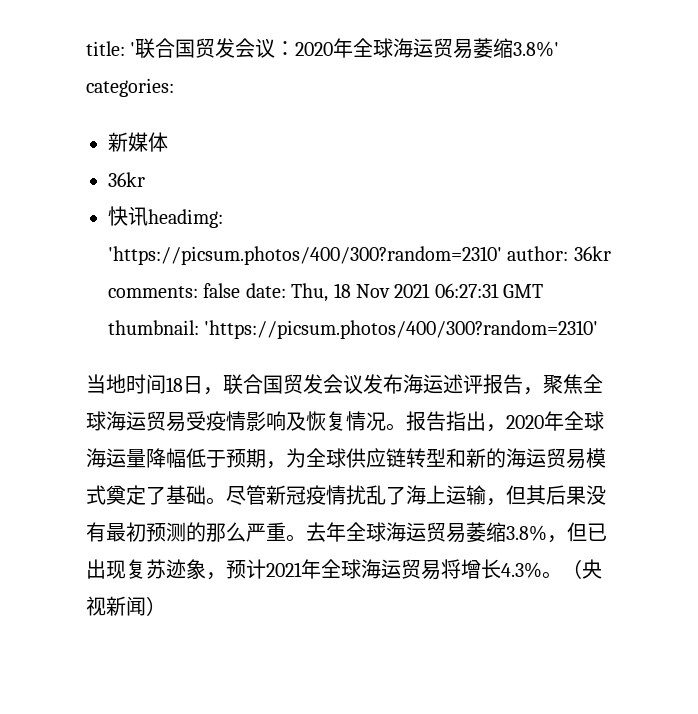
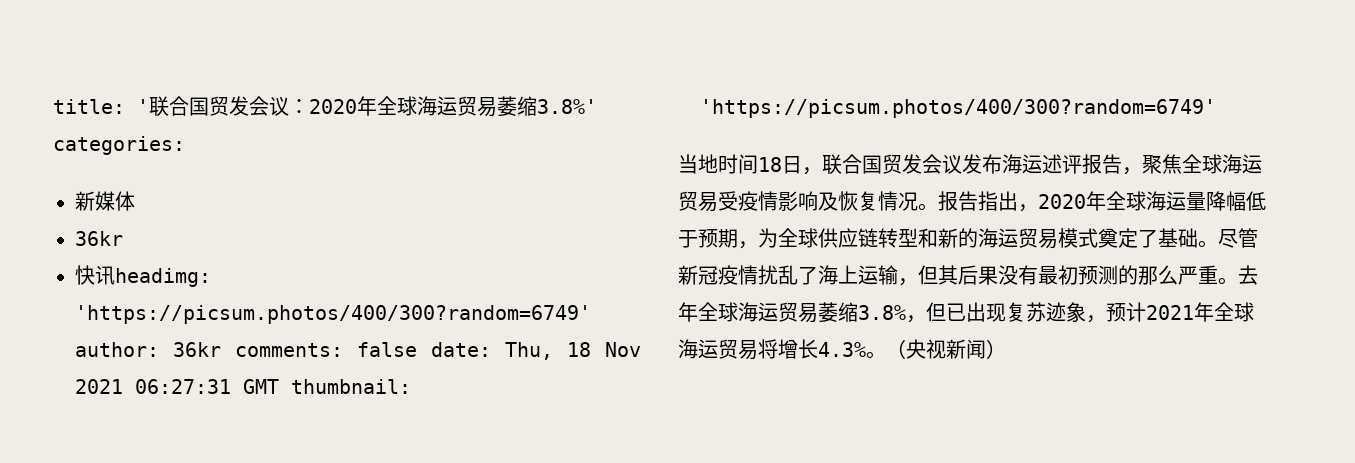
[108,246,502,265] 'https://picsum.photos/400/300?random=2310' -> [75,305,591,324] 'https://picsum.photos/400/300?random=6749'
[204,320,599,339] 'https://picsum.photos/400/300?random=2310' -> [700,99,1216,118] 'https://picsum.photos/400/300?random=6749'

